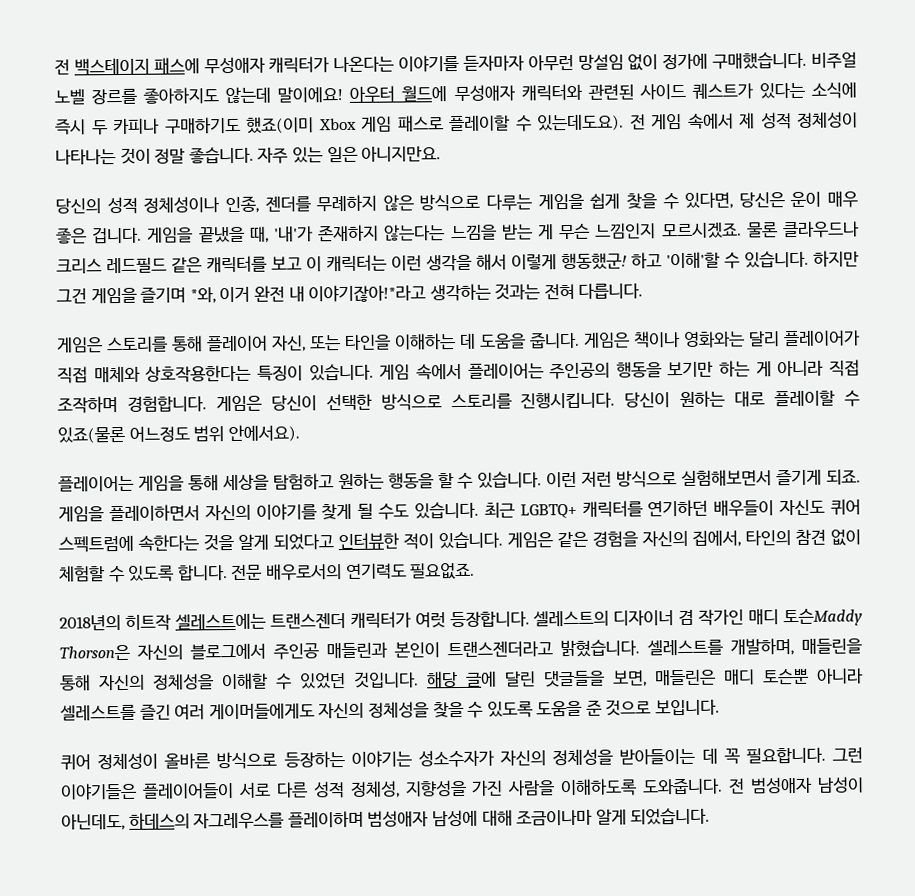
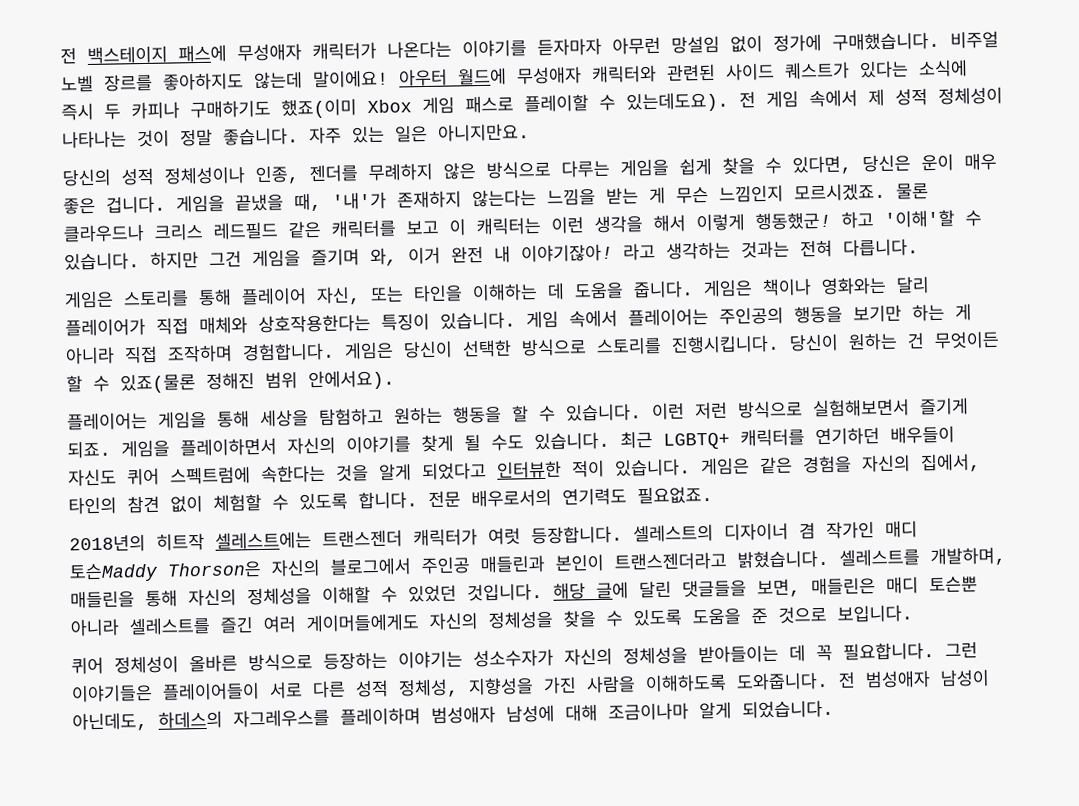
[189,287,216,304] *와, -> [370,247,398,266] 와,
[308,284,427,303] 이야기잖아!*라고 -> [521,242,656,263] 이야기잖아! 라고
[734,389,836,407] 대로 플레이할 -> [907,330,1000,350] [66,375,83,393] 건 무엇이든 할
[128,426,190,442] 어느정도 -> [206,372,255,390] 정해진

